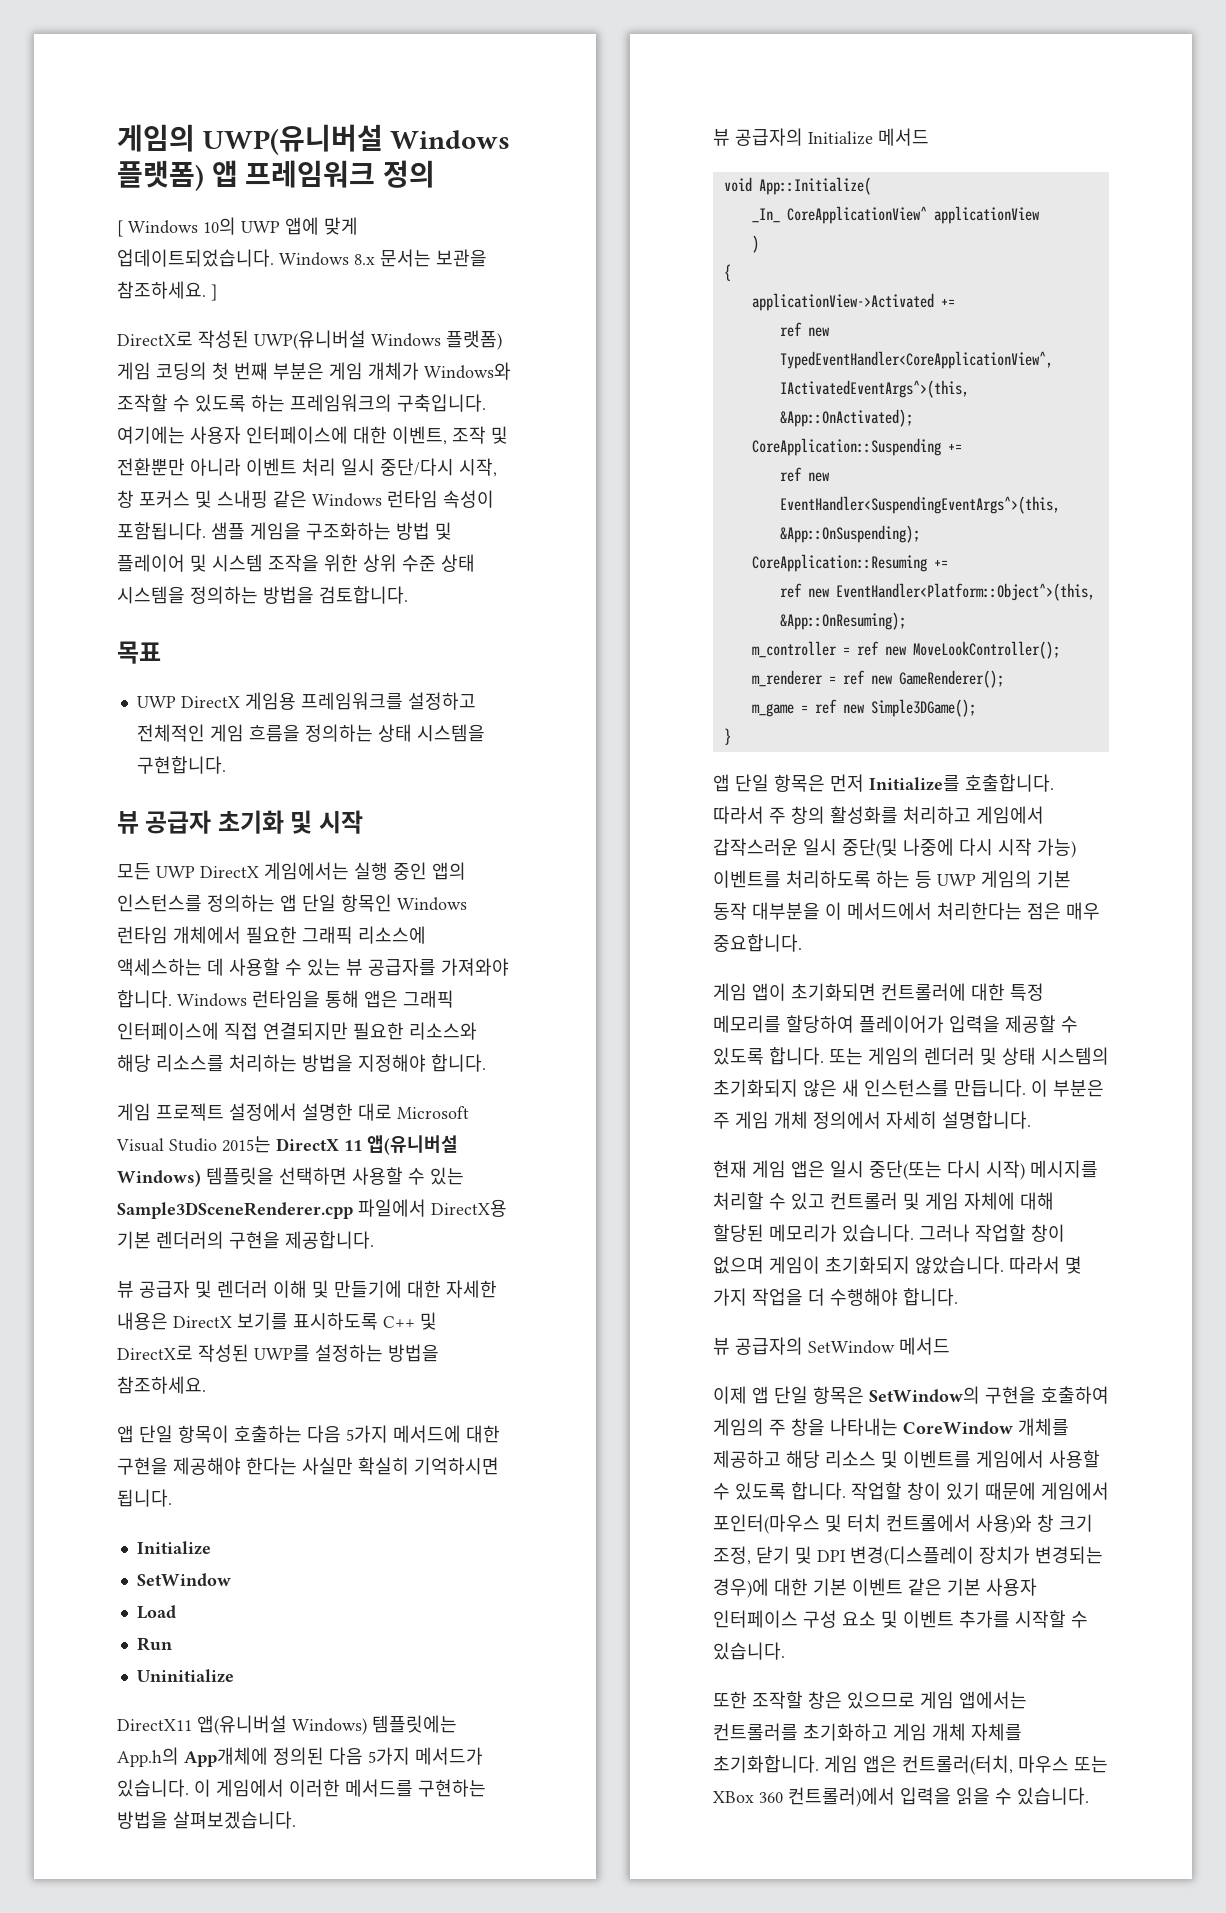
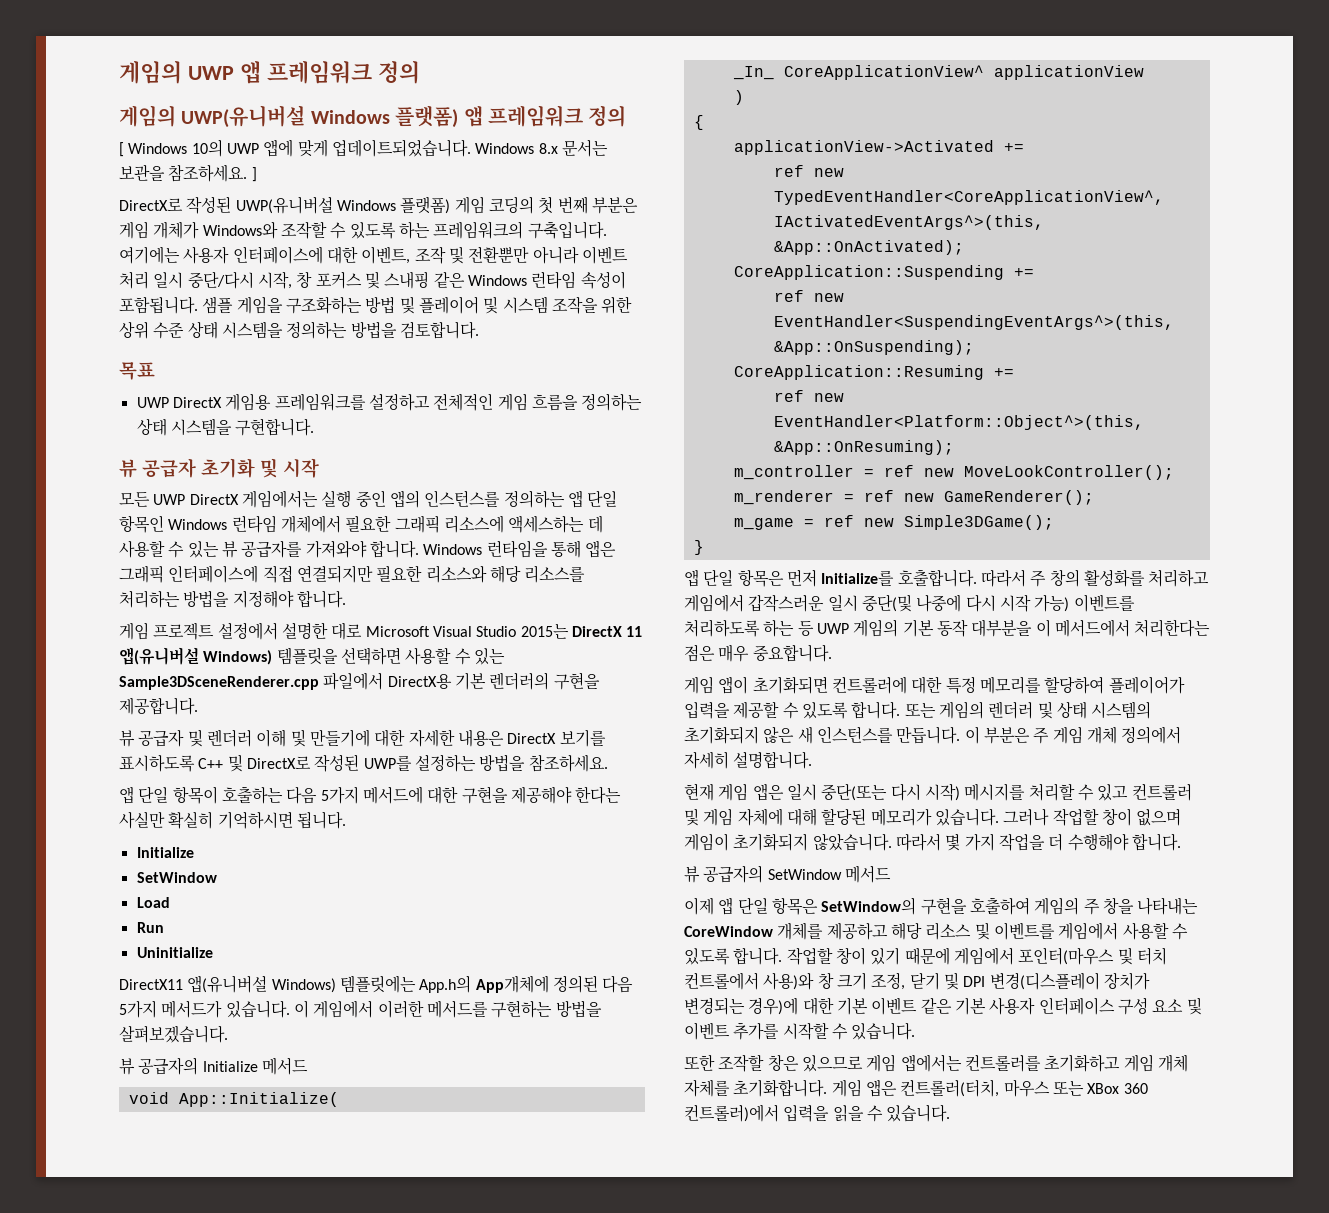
[117,124,195,152] 게임의 -> [119,61,420,84] [119,105,176,127] 게임의 UWP 앱 프레임워크 정의 // 게임의

